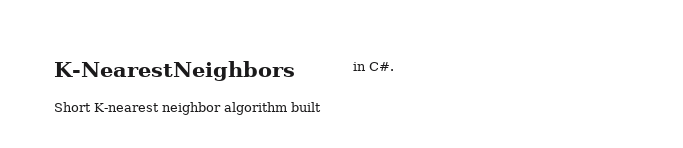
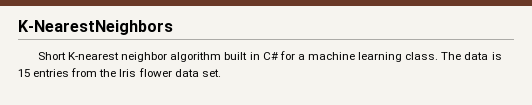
[369,62,394,71] C#. -> [262,51,502,62] [18,68,221,77] C# for a machine learning class. The data is 15 entries from the Iris flower data set.

